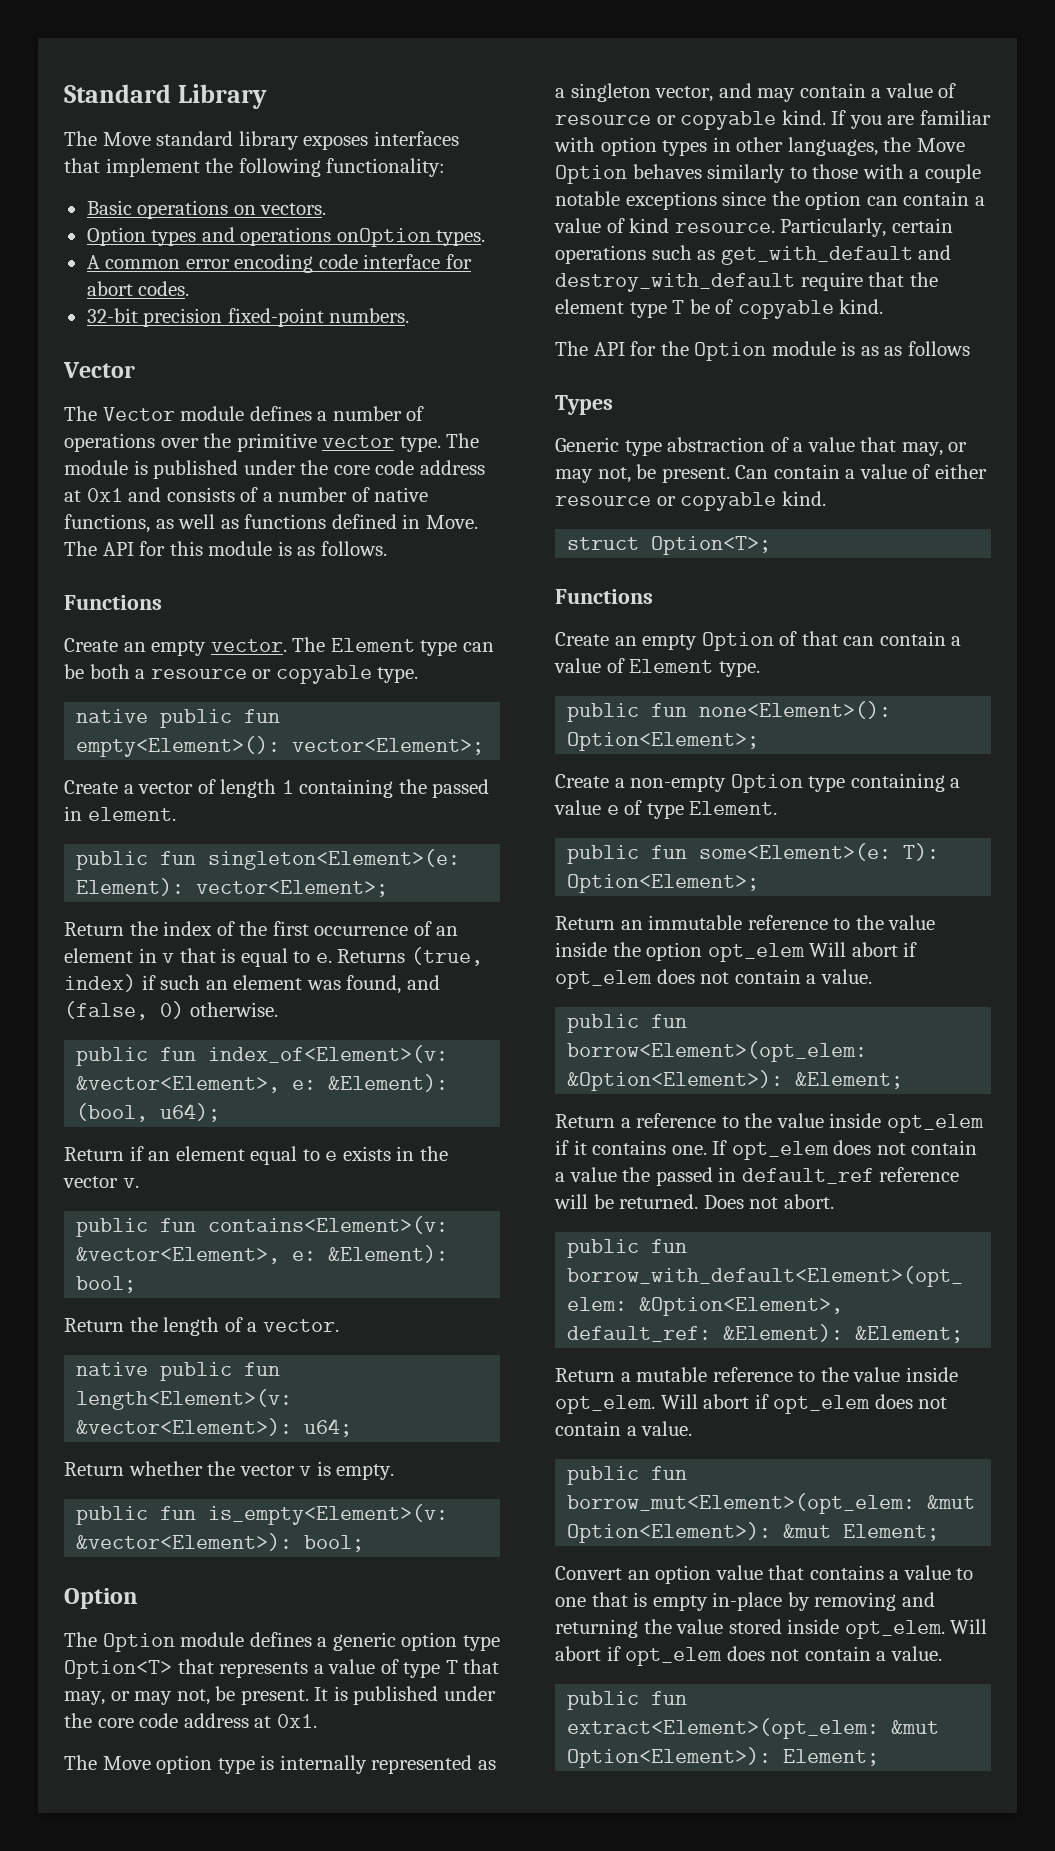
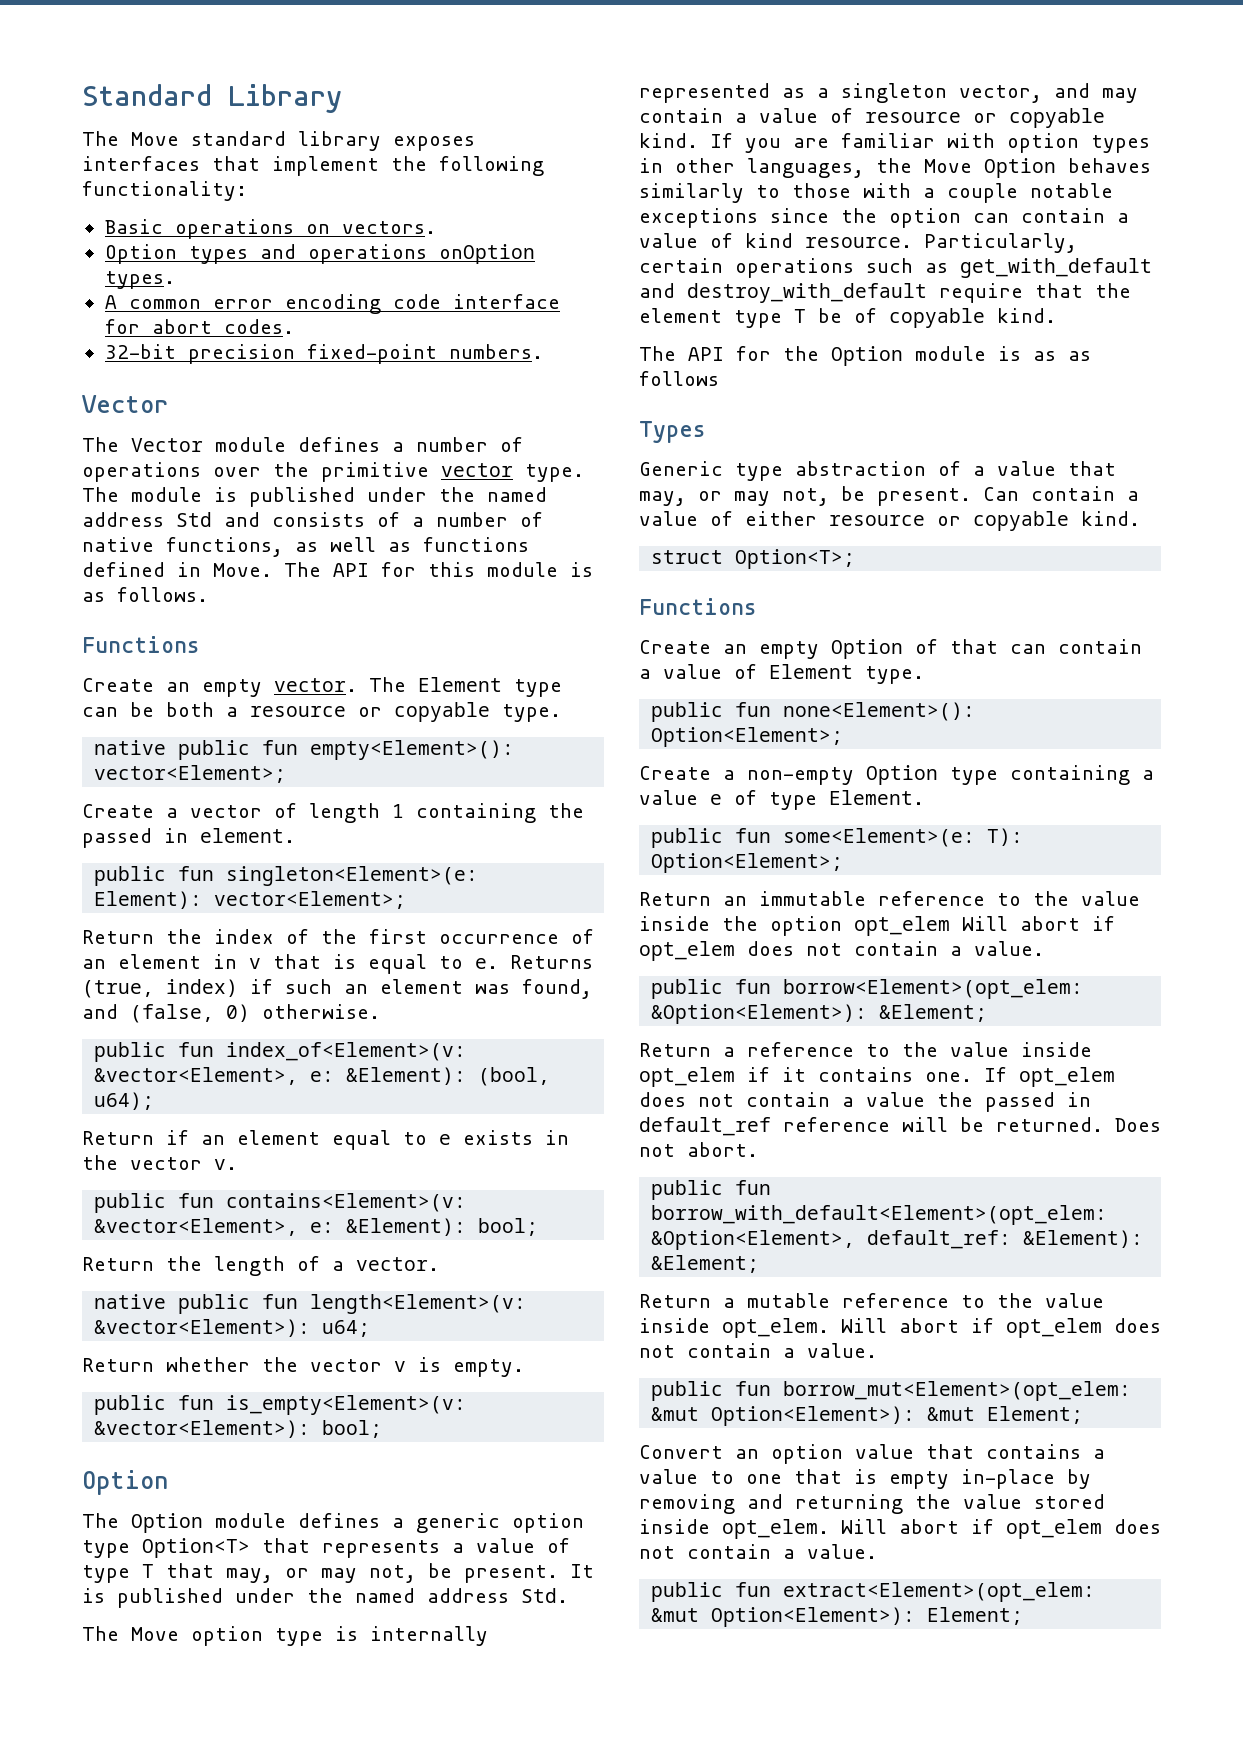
[333,460,485,475] [64,488,123,502] core code address at 0x1 -> [487,487,547,502] [82,512,212,527] named address Std
[97,1713,317,1728] core code address at 0x1. -> [355,1588,568,1603] named address Std.

